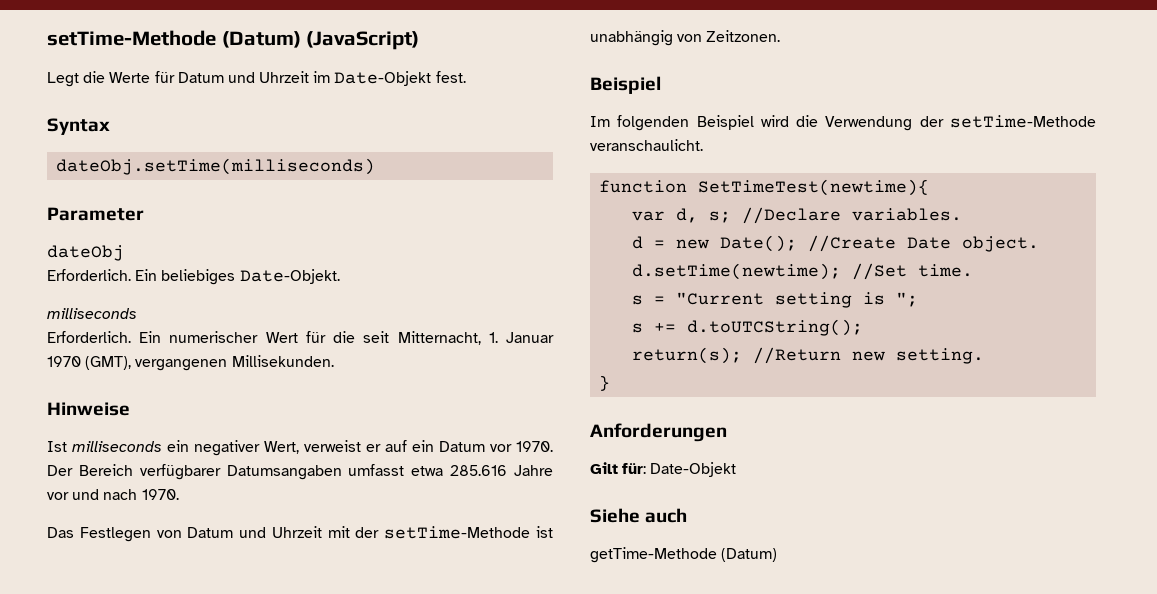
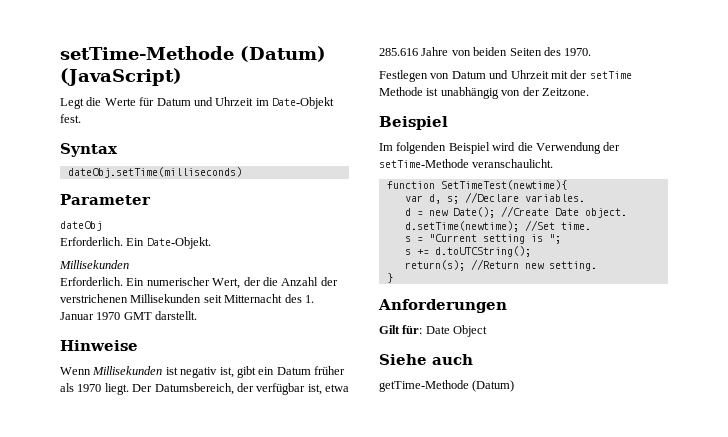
[161,269,236,285] beliebiges -> (145, 242) none
[47,308,137,319] milliseconds -> [59,260,129,269] Millisekunden
[265,331,554,345] [47,355,334,371] [47,402,130,416] [47,440,553,456] [47,464,553,480] [47,489,138,500] Wert für die seit Mitternacht, 1. Januar 1970 (GMT), vergangenen Millisekunden. // Hinweise // Ist milliseconds ein negativer Wert, verweist er auf ein Datum vor 1970. Der Bereich verfügbarer Datumsangaben umfasst etwa 285.616 Jahre vor und nach -> [212,277,338,289] [60,294,314,303] [60,311,198,320] [60,340,138,351] [60,366,345,378] [60,383,349,395] [379,47,561,56] Wert, der die Anzahl der verstrichenen Millisekunden seit Mitternacht des 1. Januar 1970 GMT darstellt. // Hinweise // Wenn Millisekunden ist negativ ist, gibt ein Datum früher als 1970 liegt. Der Datumsbereich, der verfügbar ist, etwa 285.616 Jahre von beiden Seiten des
[47,527,74,538] Das -> (592, 52) none
[384,526,531,539] setTime-Methode -> [589,71,632,79] [379,87,423,96] setTime Methode
[706,30,781,42] Zeitzonen. -> [522,87,589,96] der Zeitzone.
[650,462,737,477] Date-Objekt -> [425,325,488,337] Date Object

